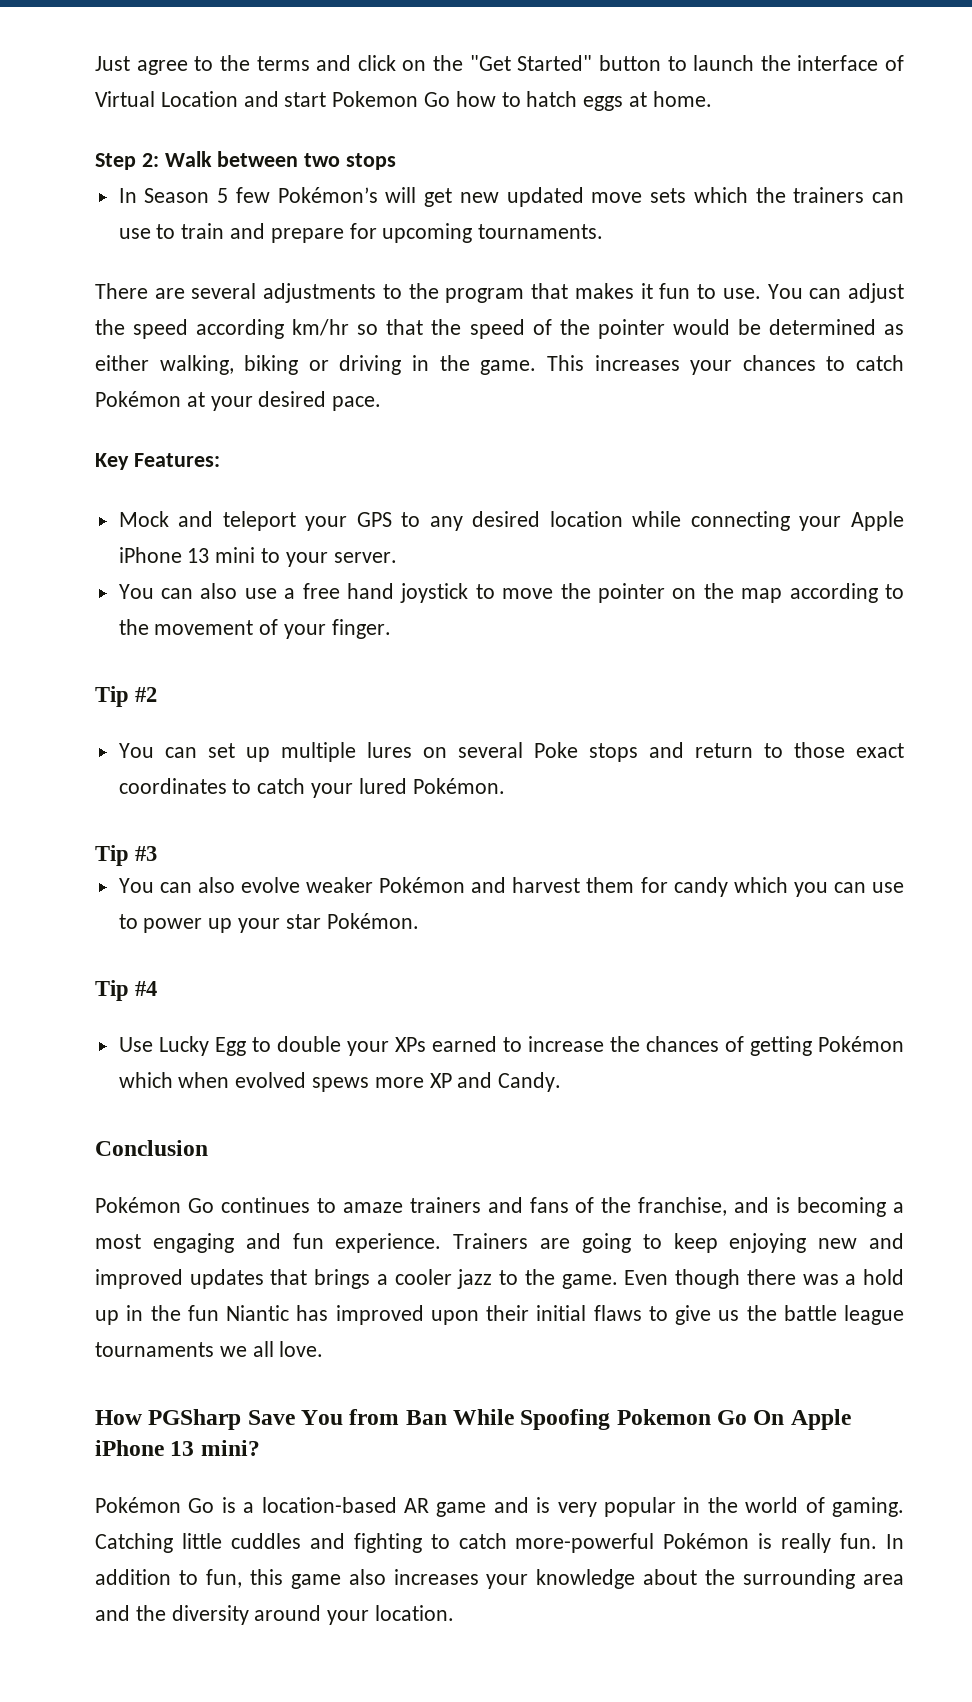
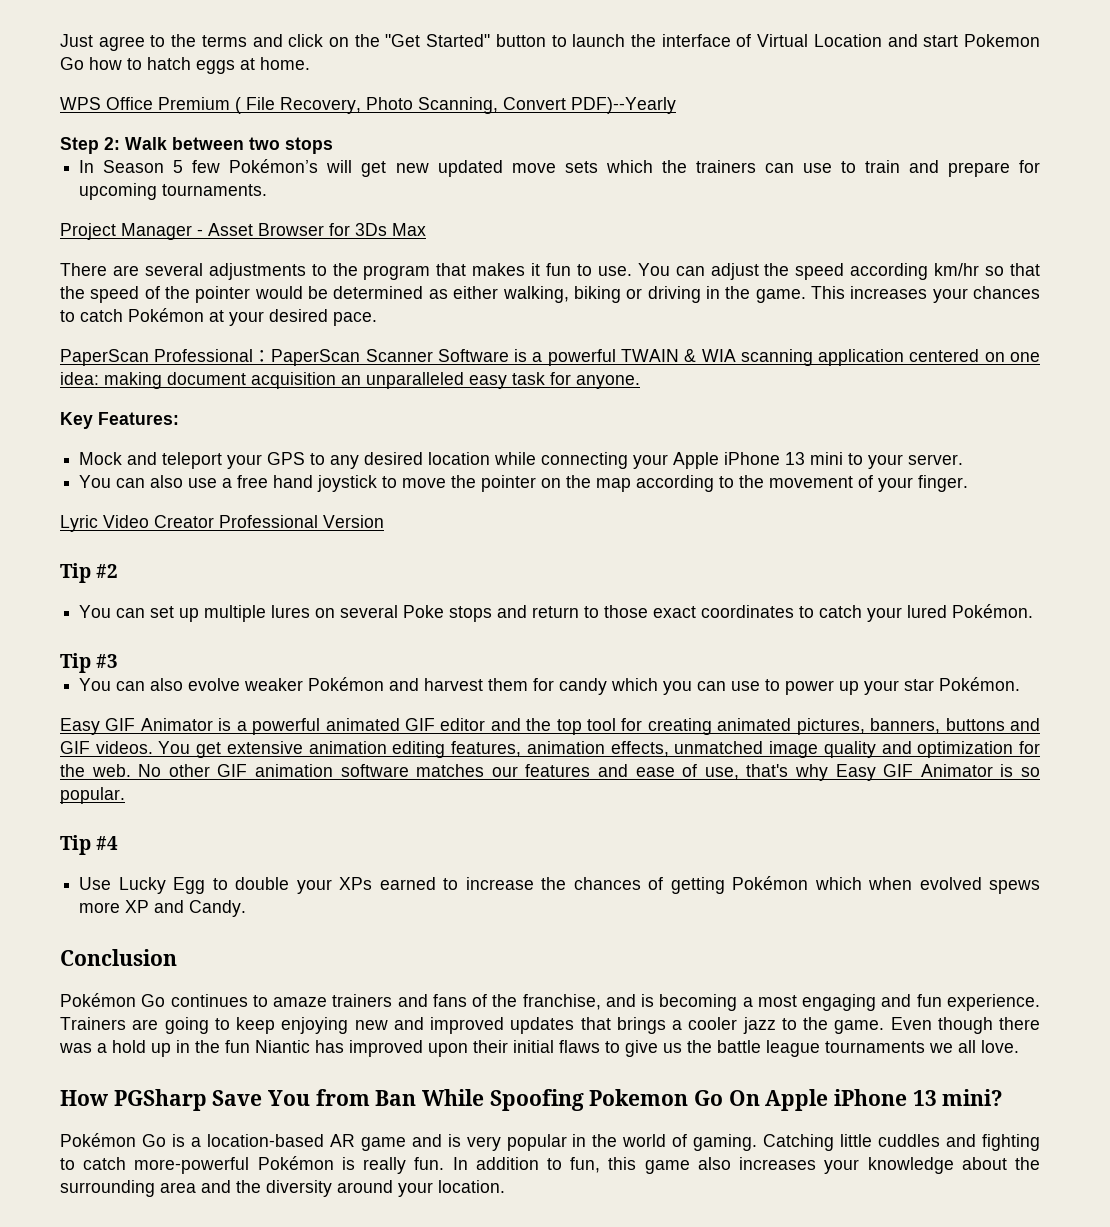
(712, 99) none -> [60,97,676,114] // WPS Office Premium ( File Recovery, Photo Scanning, Convert PDF)--Yearly
(604, 231) none -> [60,223,426,240] // Project Manager - Asset Browser for 3Ds Max
(382, 403) none -> [60,349,1041,366] [60,372,640,389] // PaperScan Professional：PaperScan Scanner Software is a powerful TWAIN & WIA scanning application centered on one idea: making document acquisition an unparalleled easy task for anyone.
(391, 629) none -> [60,515,384,532] // Lyric Video Creator Professional Version
(419, 921) none -> [60,718,1041,735] [60,741,1040,758] [60,764,1041,781] [60,787,125,804] // Easy GIF Animator is a powerful animated GIF editor and the top tool for creating animated pictures, banners, buttons and GIF videos. You get extensive animation editing features, animation effects, unmatched image quality and optimization for the web. No other GIF animation software matches our features and ease of use, that's why Easy GIF Animator is so popular.

